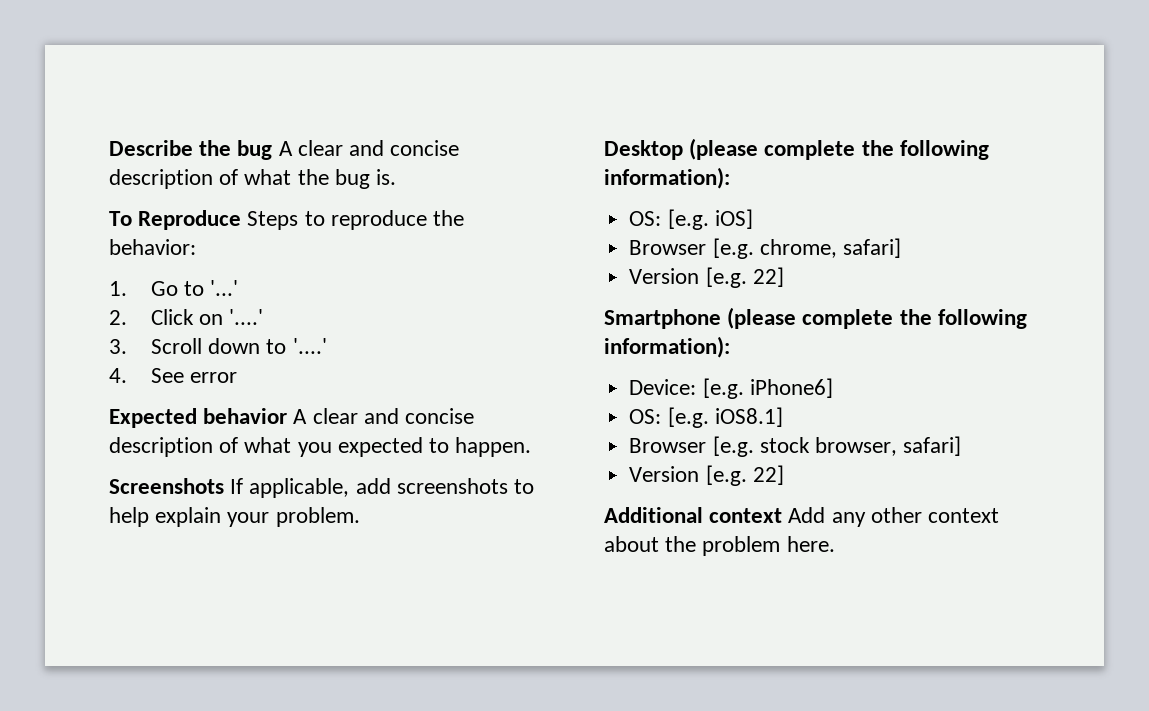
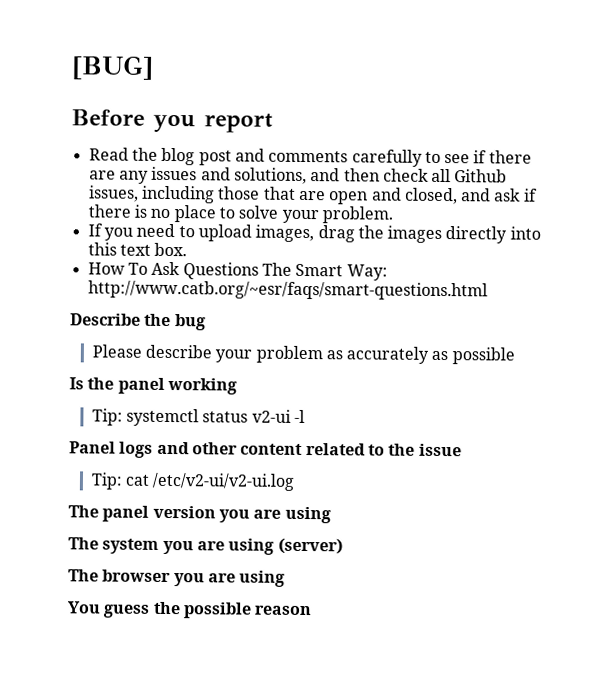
[109,140,460,160] [109,169,397,189] [109,210,465,230] [109,239,196,255] [109,280,239,296] [109,309,264,325] [109,338,327,354] [109,368,238,383] [109,408,475,428] [109,437,532,457] [109,478,535,498] [109,507,360,527] [604,138,989,160] [604,167,730,189] [629,209,753,230] [629,238,901,259] [629,267,784,288] [604,307,1027,329] [604,336,730,358] [629,378,833,399] [629,407,783,428] [629,436,962,457] [629,465,784,486] [604,507,1000,527] [604,536,835,556] Describe the bug A clear and concise description of what the bug is. // To Reproduce Steps to reproduce the behavior: // 1. Go to '...' // 2. Click on '....' // 3. Scroll down to '....' // 4. See error // Expected behavior A clear and concise description of what you expected to happen. // Screenshots If applicable, add screenshots to help explain your problem. // Desktop (please complete the following information): // OS: [e.g. iOS] // Browser [e.g. chrome, safari] // Version [e.g. 22] // Smartphone (please complete the following information): // Device: [e.g. iPhone6] // OS: [e.g. iOS8.1] // Browser [e.g. stock browser, safari] // Version [e.g. 22] // Additional context Add any other context about the problem here. -> [71,55,154,80] [71,109,273,133] [88,147,532,167] [88,166,508,185] [88,185,538,205] [87,204,393,224] [87,223,541,244] [87,242,188,257] [87,261,388,281] [87,280,488,301] [70,313,206,331] [91,344,515,365] [69,377,237,395] [91,408,305,427] [69,441,462,458] [90,472,296,491] [68,505,331,524] [68,537,343,555] [68,569,286,587] [67,601,313,619] [BUG] // Before you report // Read the blog post and comments carefully to see if there are any issues and solutions, and then check all Github issues, including those that are open and closed, and ask if there is no place to solve your problem. // If you need to upload images, drag the images directly into this text box. // How To Ask Questions The Smart Way: http://www.catb.org/~esr/faqs/smart-questions.html // Describe the bug // Please describe your problem as accurately as possible // Is the panel working // Tip: systemctl status v2-ui -l // Panel logs and other content related to the issue // Tip: cat /etc/v2-ui/v2-ui.log // The panel version you are using // The system you are using (server) // The browser you are using // You guess the possible reason

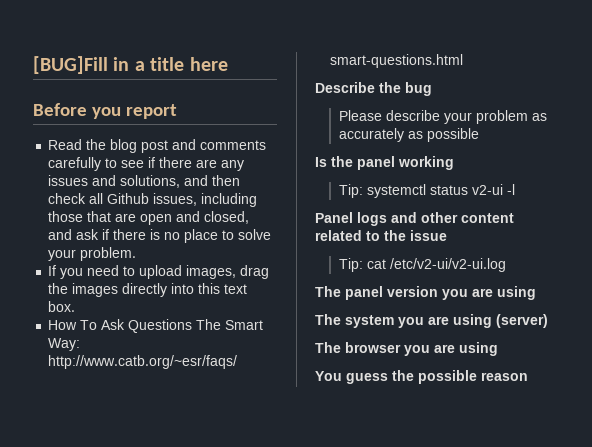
[71,55,154,80] [BUG] -> [33,56,228,74] [BUG]Fill in a title here

